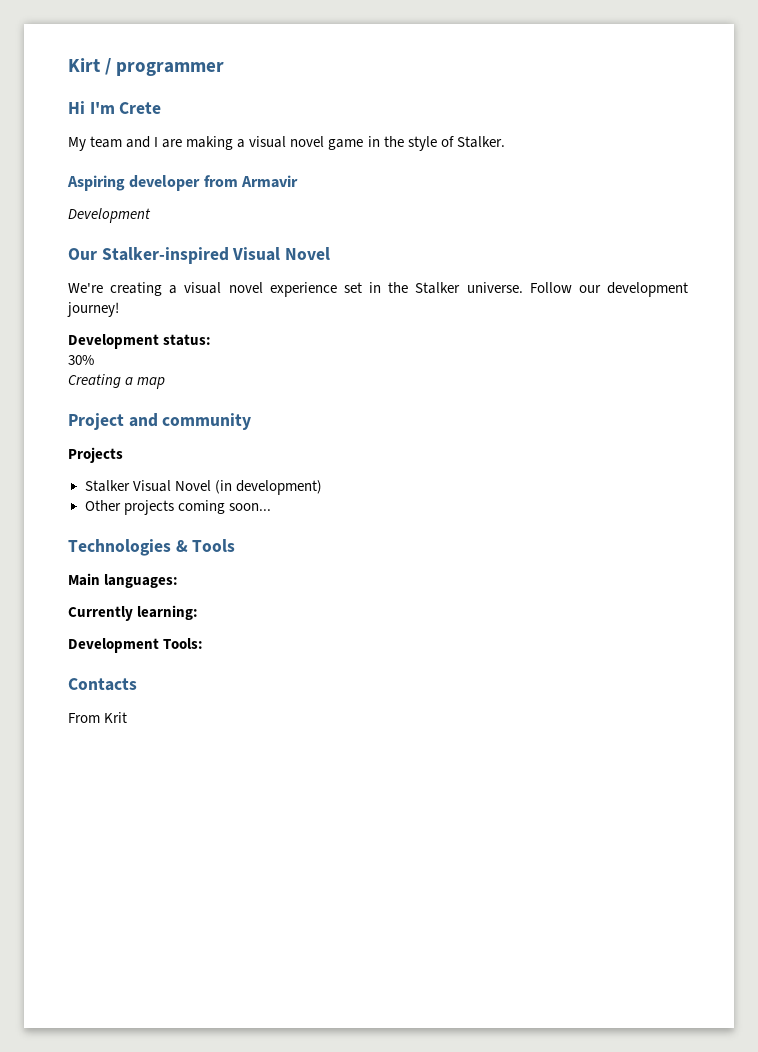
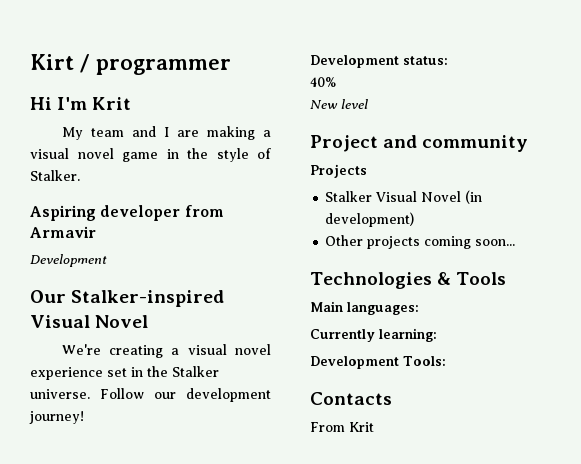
[119,102,162,114] Crete -> [92,97,132,110] Krit
[68,355,94,365] [68,374,166,389] 30% // Creating a map -> [310,77,336,87] [310,99,368,109] 40% // New level

